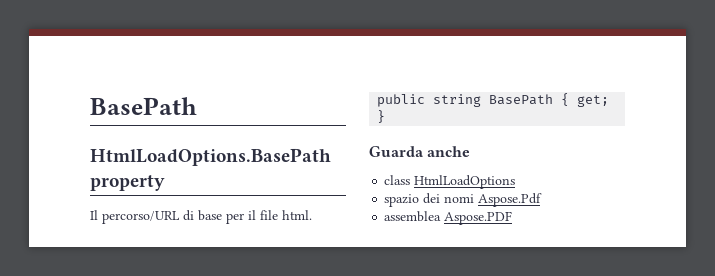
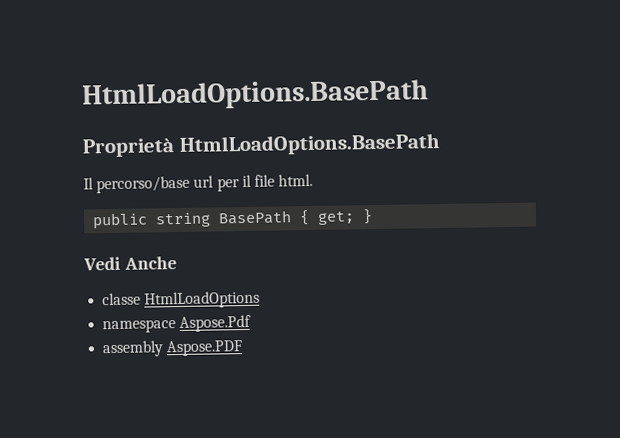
[90,97,197,115] [90,148,331,166] [90,175,165,191] BasePath // HtmlLoadOptions.BasePath property -> [81,79,429,111] [82,133,440,158] HtmlLoadOptions.BasePath // Proprietà HtmlLoadOptions.BasePath
[102,210,222,224] percorso/URL di base -> [96,175,215,194] percorso/base url
[369,146,471,157] [384,175,516,189] [384,193,475,207] Guarda anche // class HtmlLoadOptions // spazio dei nomi -> [83,256,177,271] [102,290,261,309] [102,319,177,334] Vedi Anche // classe HtmlLoadOptions // namespace
[384,211,442,222] assemblea -> [102,340,165,358] assembly

